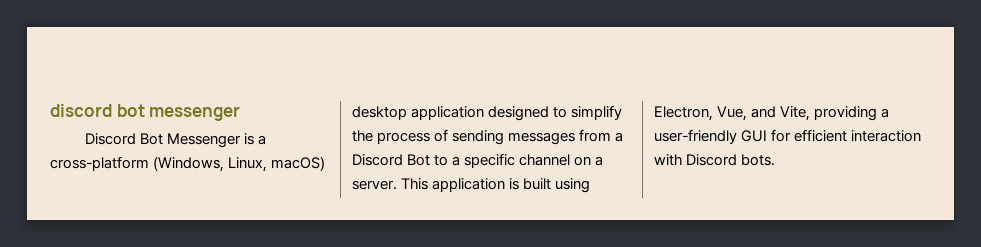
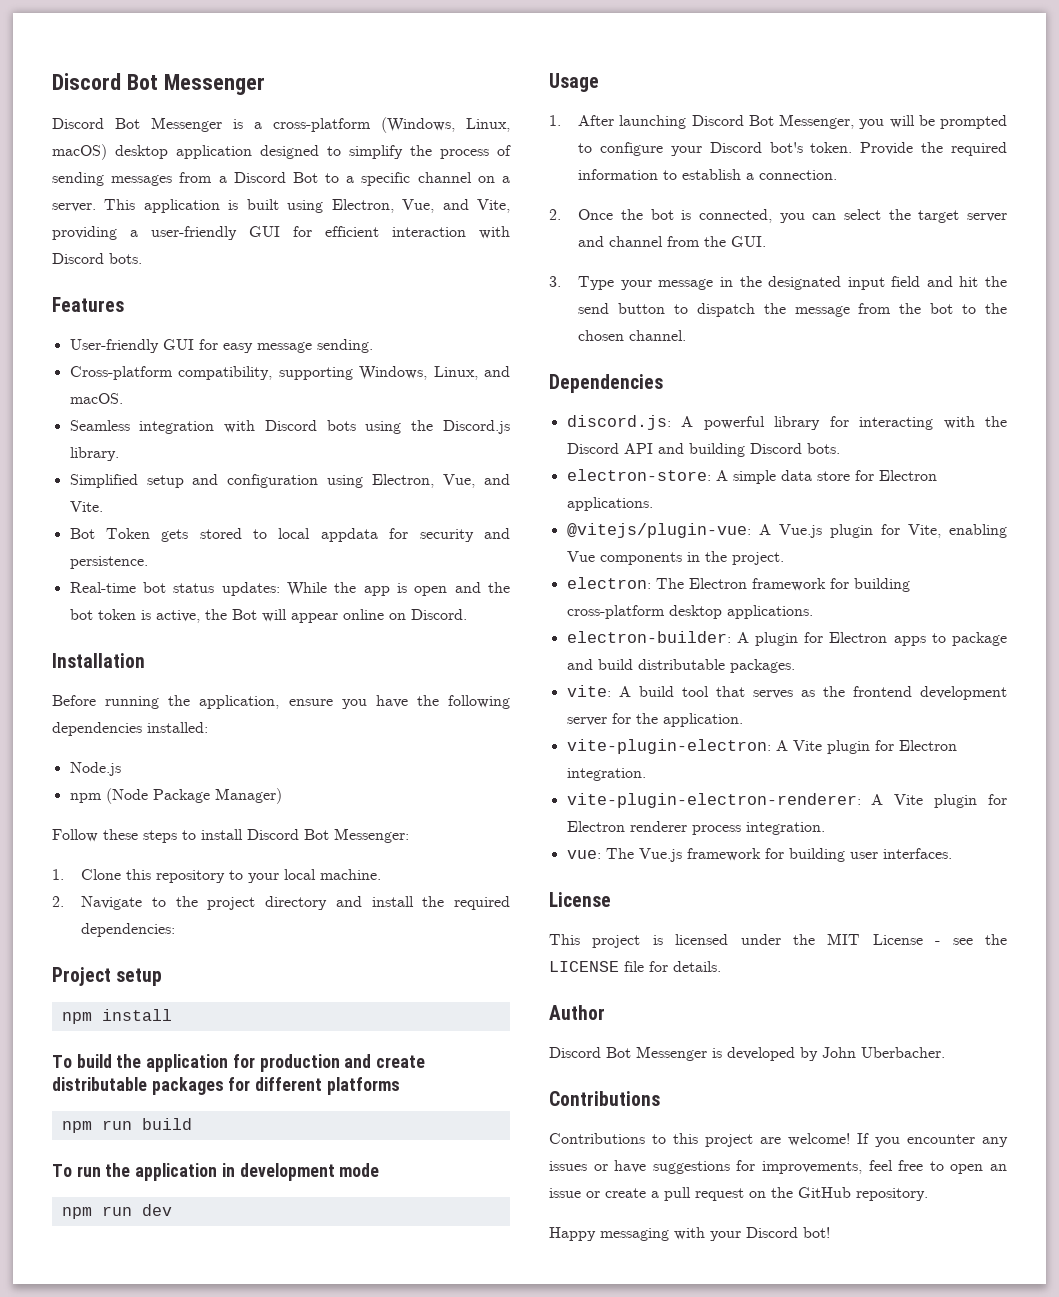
[50,104,241,121] discord bot messenger -> [52,73,265,95] Discord Bot Messenger
(776, 160) none -> [52,297,124,312] [69,339,373,353] [69,366,510,380] [69,393,123,404] [69,420,510,434] [69,447,119,461] [69,474,510,488] [69,501,103,512] [69,528,510,542] [69,556,148,569] [69,582,510,596] [69,609,467,623] [52,653,145,668] [52,695,510,709] [52,722,208,736] [69,762,121,776] [69,788,282,804] [52,828,409,843] [52,869,382,883] [52,896,510,910] [81,923,176,937] [52,967,163,986] [61,1009,172,1024] [52,1054,426,1072] [52,1077,400,1095] [61,1118,192,1133] [52,1163,380,1181] [61,1204,172,1219] [549,73,599,92] [549,114,1007,129] [578,142,1007,156] [578,169,838,180] [549,209,1007,223] [578,236,767,247] [549,276,1007,290] [578,303,1007,317] [578,330,687,341] [549,374,663,393] [566,415,1007,430] [566,443,840,457] [566,469,937,484] [566,497,653,511] [566,523,1007,538] [566,551,784,565] [566,577,910,592] [566,605,813,619] [566,631,1007,646] [566,659,795,673] [566,685,1007,700] [566,713,743,727] [566,739,957,754] [566,768,646,781] [566,793,1008,808] [566,821,825,835] [566,848,952,862] [549,892,611,907] [549,933,1007,948] [549,961,721,972] [549,1005,605,1020] [549,1046,945,1061] [549,1091,660,1106] [549,1133,1008,1147] [549,1160,1008,1174] [549,1187,928,1201] [549,1227,830,1241] // Features // User-friendly GUI for easy message sending. // Cross-platform compatibility, supporting Windows, Linux, and macOS. // Seamless integration with Discord bots using the Discord.js library. // Simplified setup and configuration using Electron, Vue, and Vite. // Bot Token gets stored to local appdata for security and persistence. // Real-time bot status updates: While the app is open and the bot token is active, the Bot will appear online on Discord. // Installation // Before running the application, ensure you have the following dependencies installed: // Node.js // npm (Node Package Manager) // Follow these steps to install Discord Bot Messenger: // 1. Clone this repository to your local machine. // 2. Navigate to the project directory and install the required dependencies: // Project setup // npm install // To build the application for production and create distributable packages for different platforms // npm run build // To run the application in development mode // npm run dev // Usage // 1. After launching Discord Bot Messenger, you will be prompted to configure your Discord bot's token. Provide the required information to establish a connection. // 2. Once the bot is connected, you can select the target server and channel from the GUI. // 3. Type your message in the designated input field and hit the send button to dispatch the message from the bot to the chosen channel. // Dependencies // discord.js: A powerful library for interacting with the Discord API and building Discord bots. // electron-store: A simple data store for Electron applications. // @vitejs/plugin-vue: A Vue.js plugin for Vite, enabling Vue components in the project. // electron: The Electron framework for building cross-platform desktop applications. // electron-builder: A plugin for Electron apps to package and build distributable packages. // vite: A build tool that serves as the frontend development server for the application. // vite-plugin-electron: A Vite plugin for Electron integration. // vite-plugin-electron-renderer: A Vite plugin for Electron renderer process integration. // vue: The Vue.js framework for building user interfaces. // License // This project is licensed under the MIT License - see the LICENSE file for details. // Author // Discord Bot Messenger is developed by John Uberbacher. // Contributions // Contributions to this project are welcome! If you encounter any issues or have suggestions for improvements, feel free to open an issue or create a pull request on the GitHub repository. // Happy messaging with your Discord bot!

